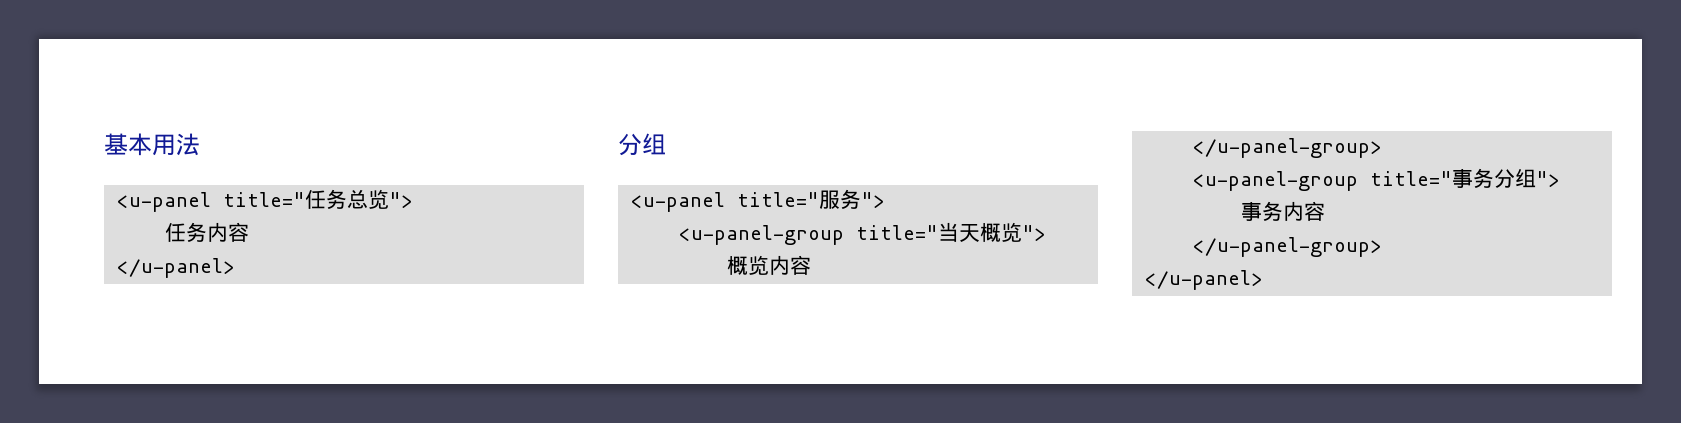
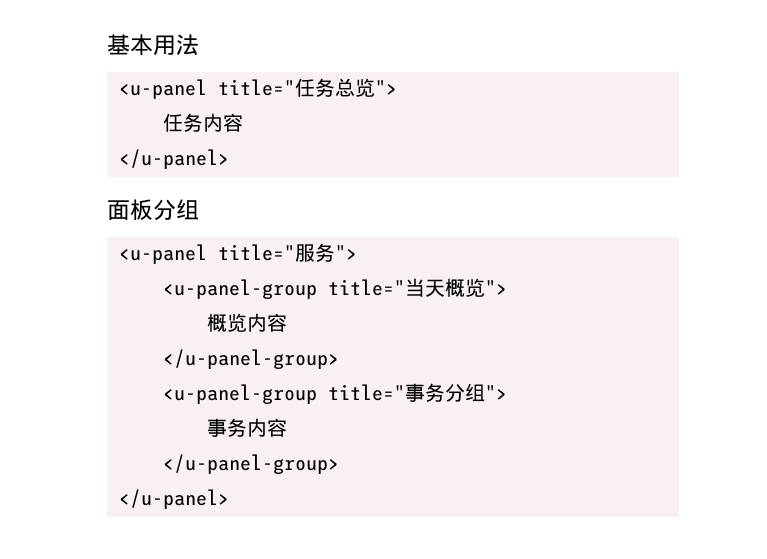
(235, 268) none -> [107,199,153,221] 面板

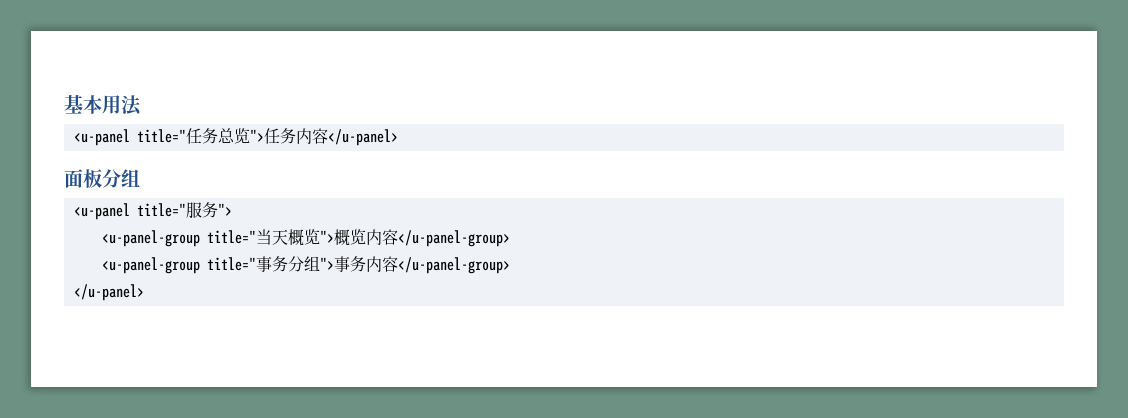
(397, 87) // -> (265, 135) none
(243, 122) // -> (329, 136) none
(507, 287) // -> (335, 236) none
(287, 322) // -> (399, 237) none
(507, 392) // -> (335, 263) none
(287, 427) // -> (399, 264) none

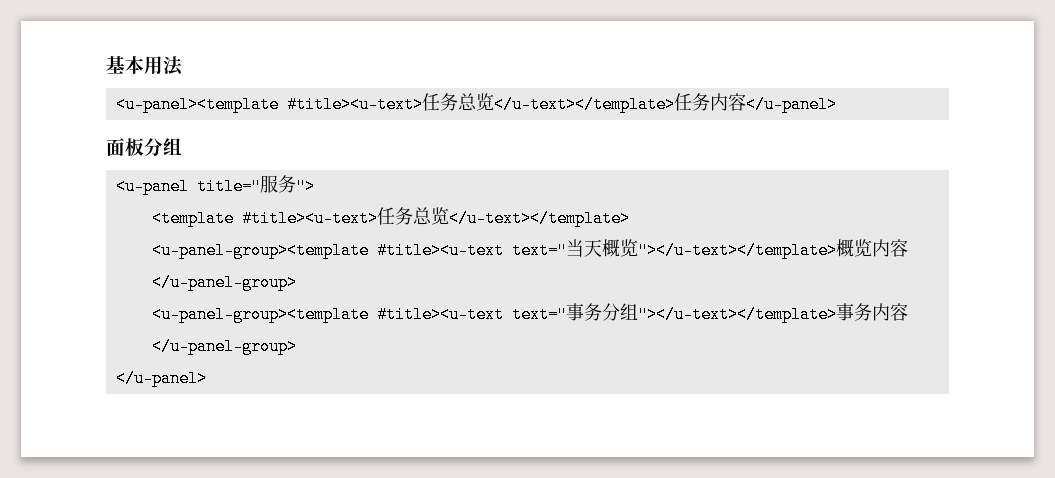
[74,128,265,146] <u-panel title="任务总览"> -> [115,93,675,113] <u-panel><template #title><u-text>任务总览</u-text></template>
[102,230,257,247] <u-panel-group title=" -> [151,207,630,227] [151,242,567,259] <template #title><u-text>任务总览</u-text></template> // <u-panel-group><template #title><u-text text="
[320,230,335,243] "> -> [637,242,837,259] "></u-text></template>
[102,257,257,274] <u-panel-group title=" -> [151,306,567,323] <u-panel-group><template #title><u-text text="
[320,257,335,270] "> -> [637,306,837,323] "></u-text></template>

